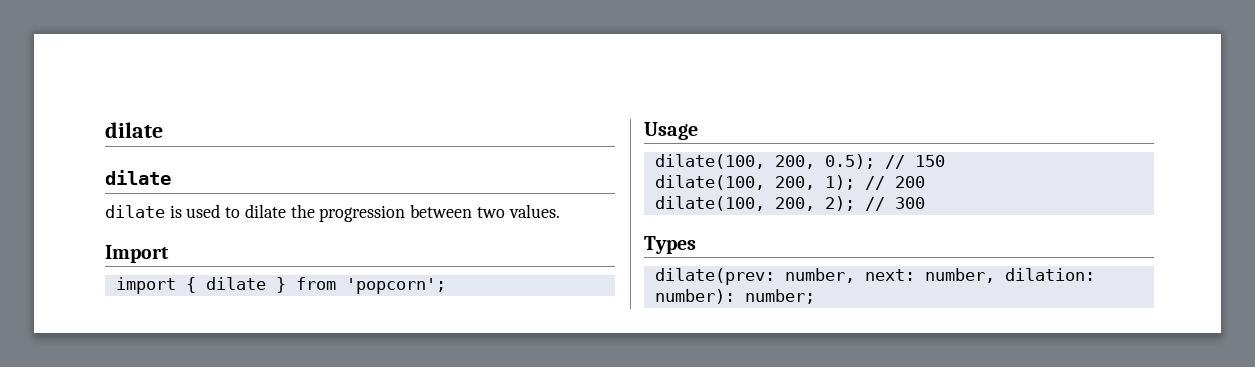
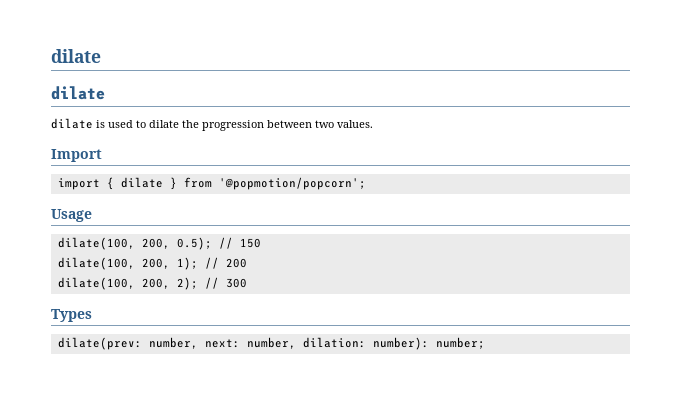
[345,278,446,294] 'popcorn'; -> [218,177,366,190] '@popmotion/popcorn';

